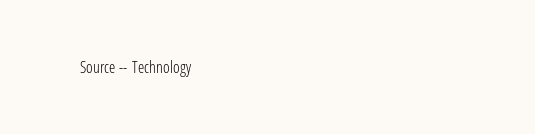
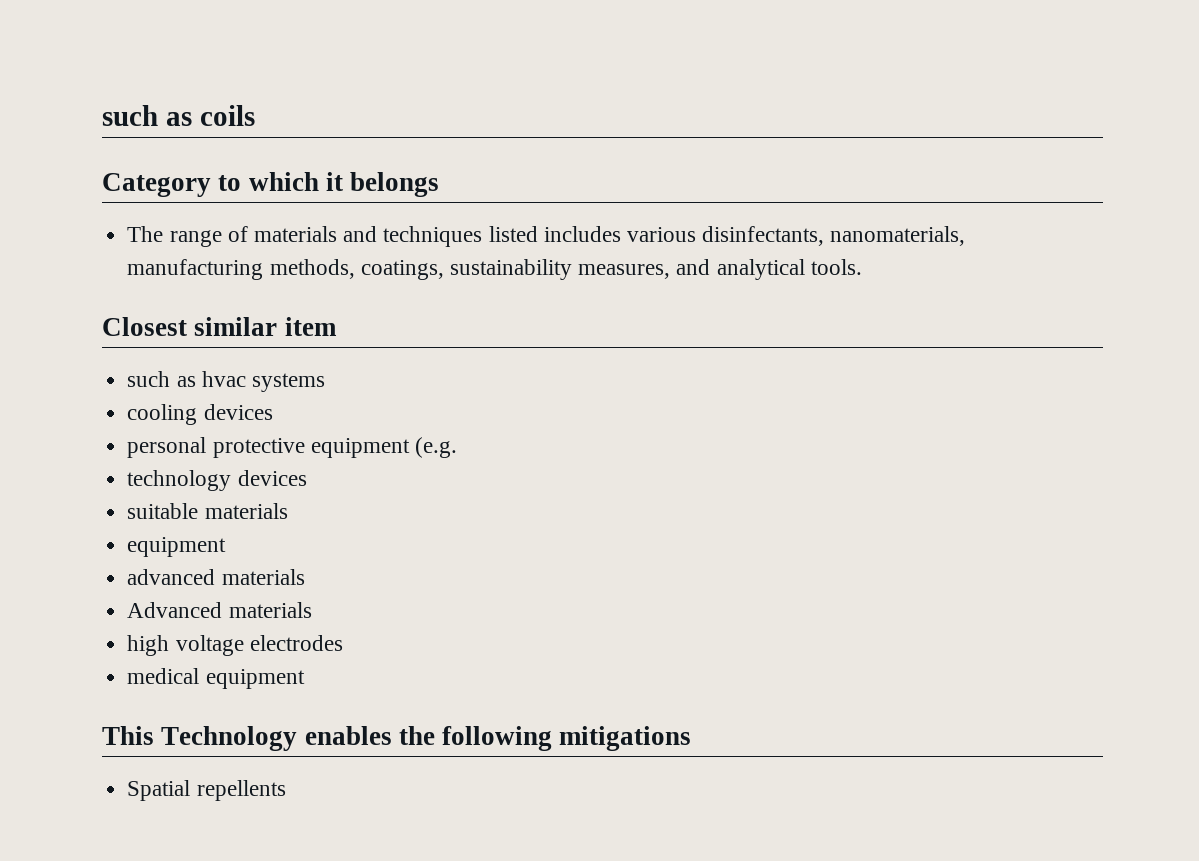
[80,60,192,77] Source -- Technology -> [102,105,255,126] [102,172,440,197] [127,226,966,247] [127,259,862,280] [102,317,337,336] [127,371,325,392] [127,404,273,425] [127,437,457,458] [127,470,307,491] [127,503,288,519] [127,537,227,557] [127,569,305,585] [127,602,312,618] [127,635,343,656] [127,668,305,689] [102,726,692,751] [127,780,286,801] such as coils // Category to which it belongs // The range of materials and techniques listed includes various disinfectants, nanomaterials, manufacturing methods, coatings, sustainability measures, and analytical tools. // Closest similar item // such as hvac systems // cooling devices // personal protective equipment (e.g. // technology devices // suitable materials // equipment // advanced materials // Advanced materials // high voltage electrodes // medical equipment // This Technology enables the following mitigations // Spatial repellents

